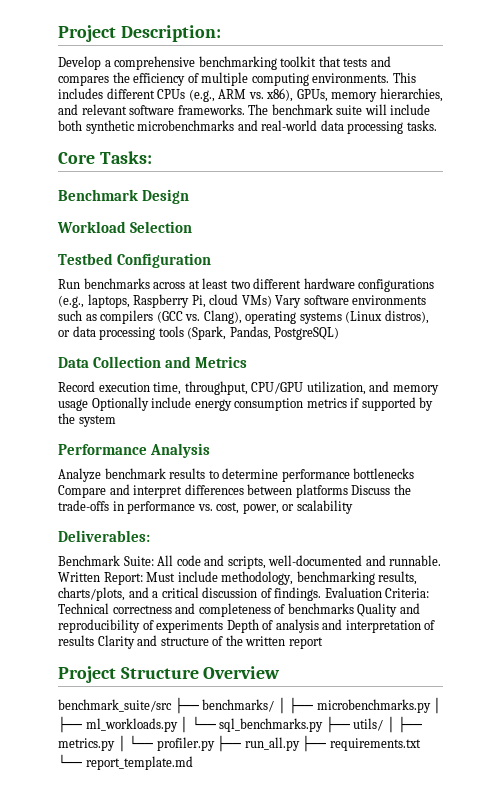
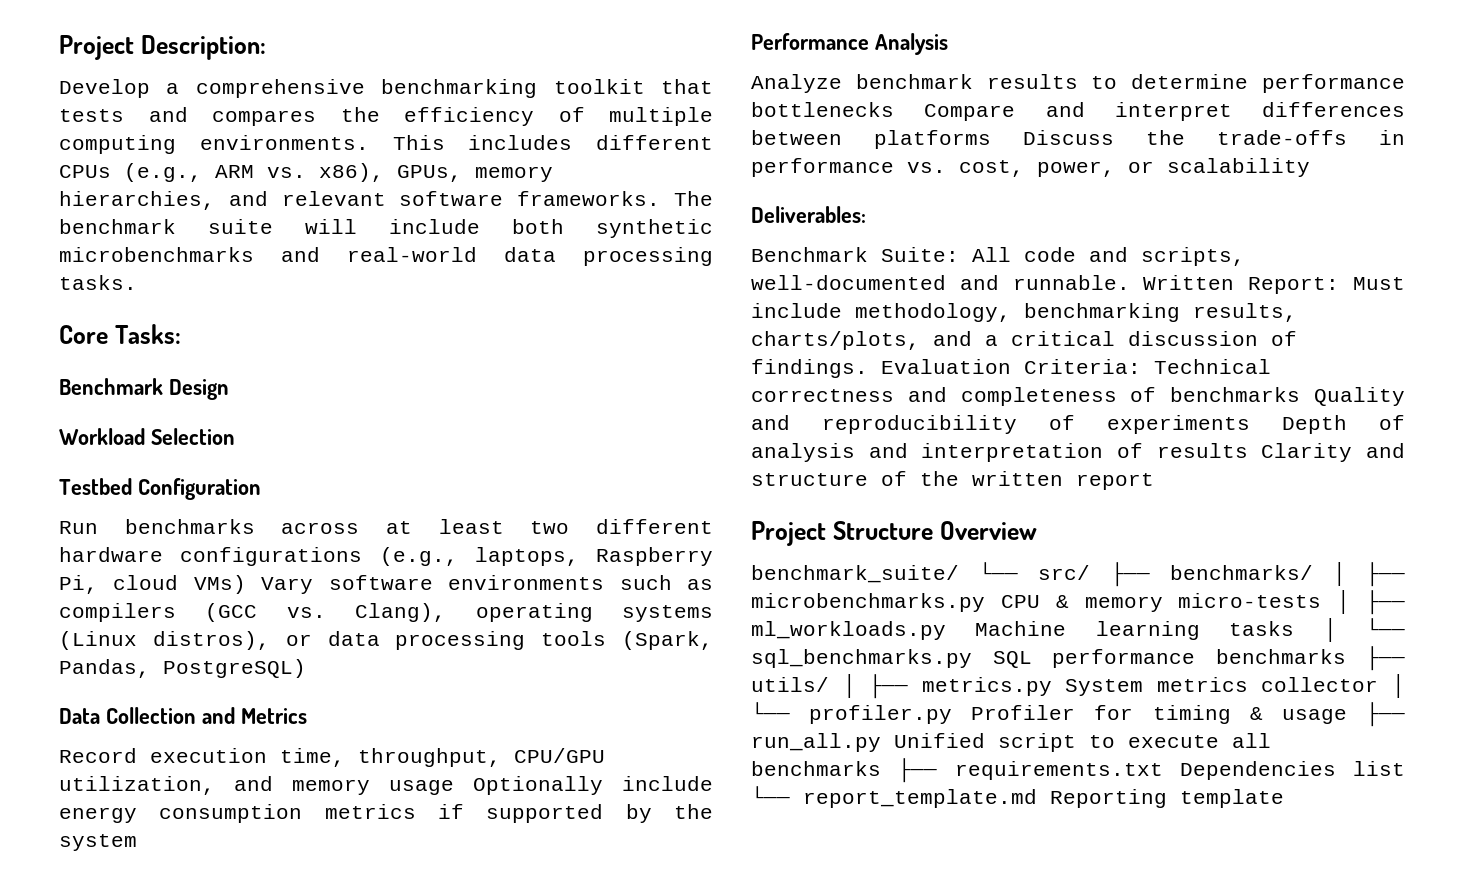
[58,699,172,712] benchmark_suite/src -> [751,562,1091,583] benchmark_suite/ └── src/
[433,697,442,714] [58,716,324,733] │ ├── ml_workloads.py │ └── sql_benchmarks.py -> [1000,590,1405,615] [751,618,1405,642] [751,649,1346,668] CPU & memory micro-tests │ ├── ml_workloads.py Machine learning tasks │ └── sql_benchmarks.py SQL performance benchmarks
[117,735,421,752] [58,754,193,770] │ └── profiler.py ├── run_all.py ├── requirements.txt └── report_template.md -> [1065,674,1405,698] [751,702,1405,727] [751,733,1271,752] [751,758,1405,783] [751,786,1284,808] System metrics collector │ └── profiler.py Profiler for timing & usage ├── run_all.py Unified script to execute all benchmarks ├── requirements.txt Dependencies list └── report_template.md Reporting template

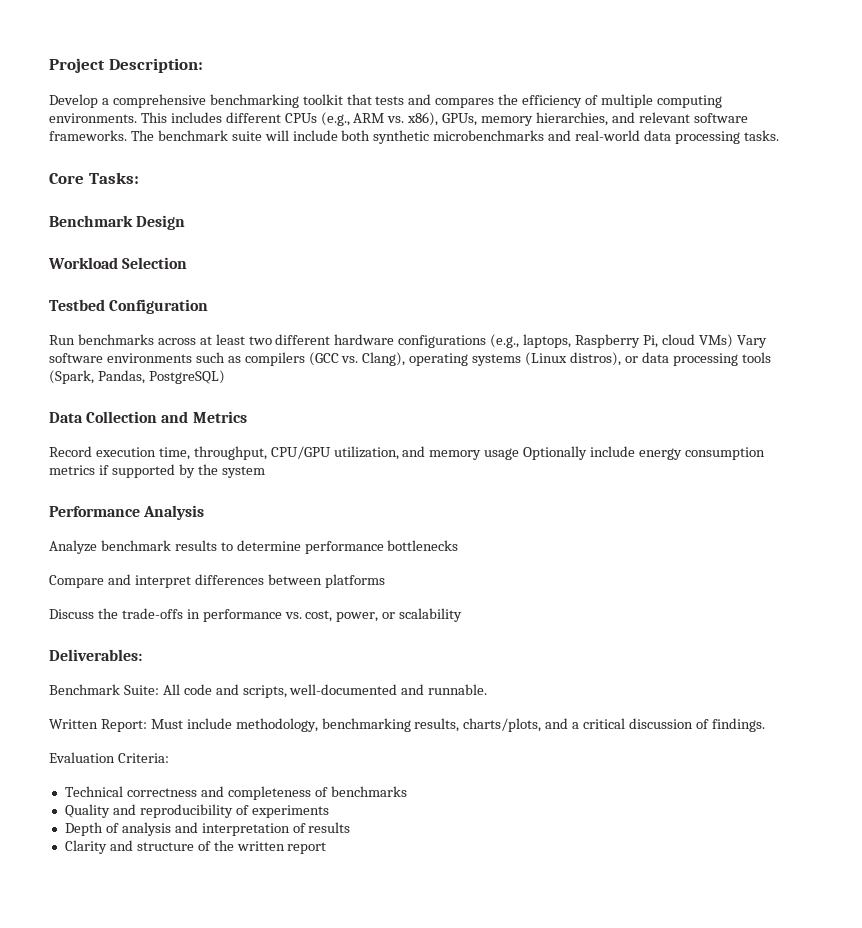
(894, 109) none -> (459, 545) //
(991, 139) none -> (385, 581) //
(1130, 282) none -> (488, 689) //
(868, 368) none -> (765, 725) //
(1141, 366) none -> (169, 758) //
(1301, 394) none -> (407, 791) //
(1250, 424) none -> (329, 811) //
(1248, 450) none -> (351, 827) //
[751,521,1037,546] [751,562,1405,587] [751,590,1405,615] [751,618,1405,642] [751,646,1405,671] [751,674,1405,699] [751,702,1405,727] [751,733,1271,752] [751,758,1405,783] [751,786,1284,808] // Project Structure Overview // benchmark_suite/ └── src/ ├── benchmarks/ │ ├── microbenchmarks.py CPU & memory micro-tests │ ├── ml_workloads.py Machine learning tasks │ └── sql_benchmarks.py SQL performance benchmarks ├── utils/ │ ├── metrics.py System metrics collector │ └── profiler.py Profiler for timing & usage ├── run_all.py Unified script to execute all benchmarks ├── requirements.txt Dependencies list └── report_template.md Reporting template -> (327, 848) none

